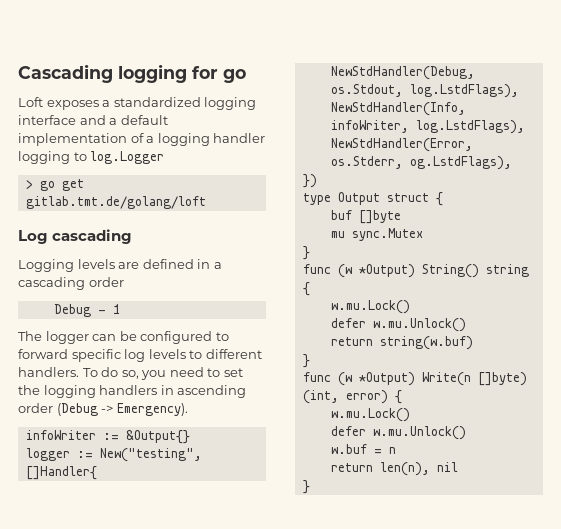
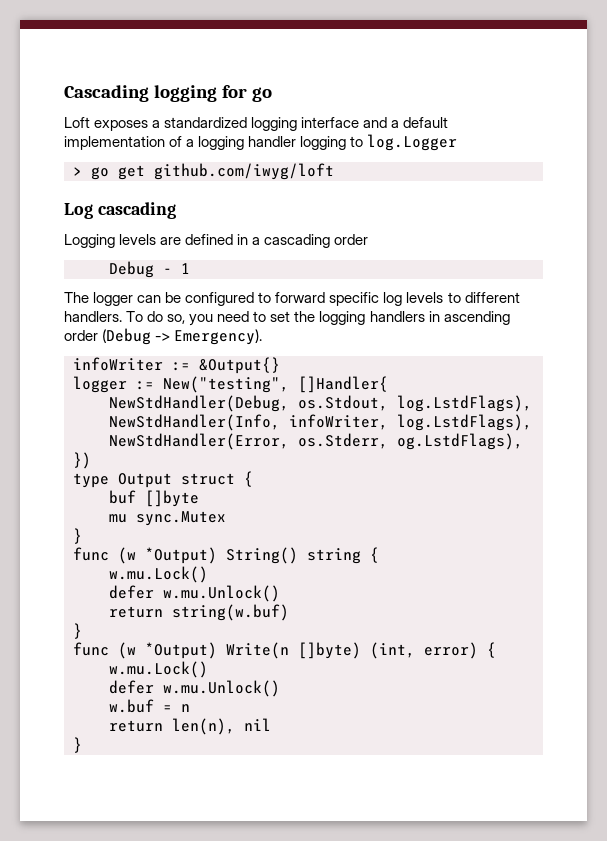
[25,196,206,209] gitlab.tmt.de/golang/loft -> [154,163,334,180] github.com/iwyg/loft

